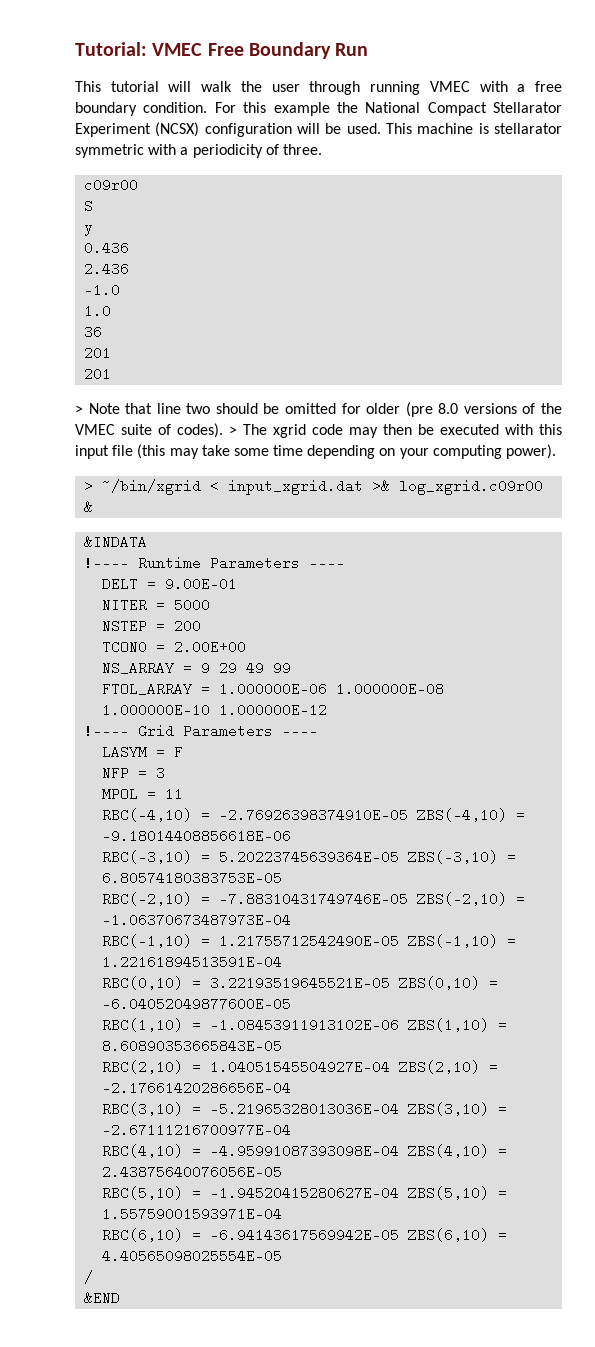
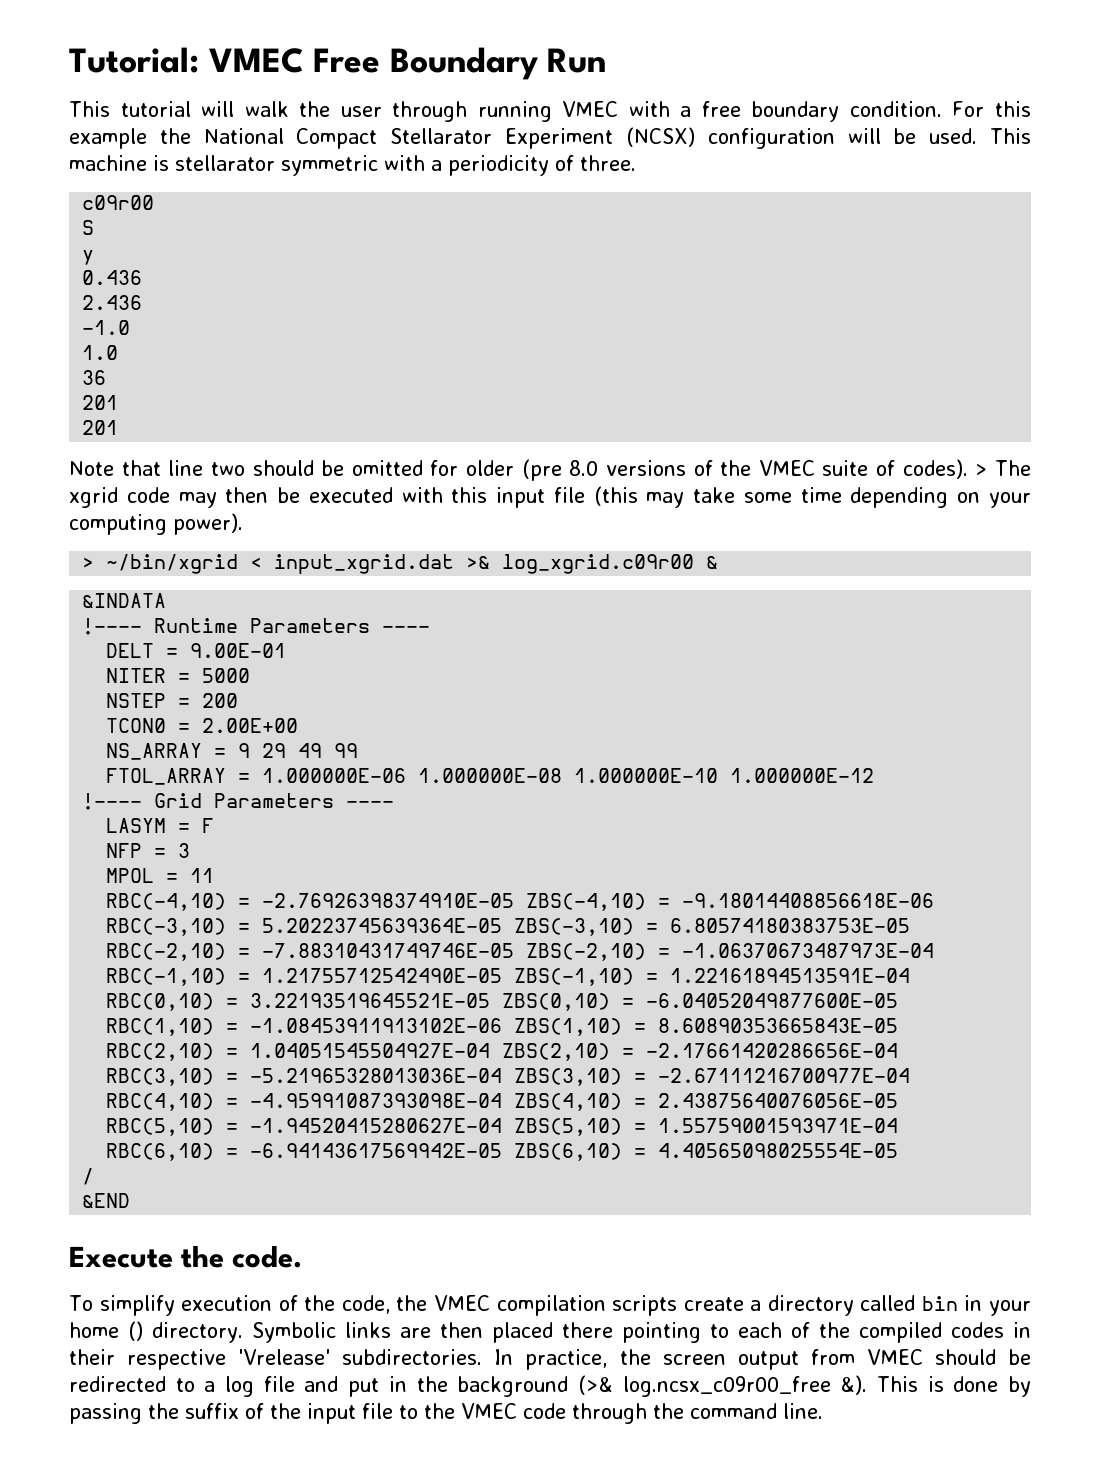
[75,405,83,414] > -> (119, 427) none
(121, 1298) none -> [69,1246,303,1268] [69,1295,1031,1316] [69,1321,1031,1343] [69,1349,1031,1370] [69,1375,1031,1397] [69,1403,823,1424] // Execute the code. // To simplify execution of the code, the VMEC compilation scripts create a directory called bin in your home () directory. Symbolic links are then placed there pointing to each of the compiled codes in their respective 'Vrelease' subdirectories. In practice, the screen output from VMEC should be redirected to a log file and put in the background (>& log.ncsx_c09r00_free &). This is done by passing the suffix of the input file to the VMEC code through the command line.

